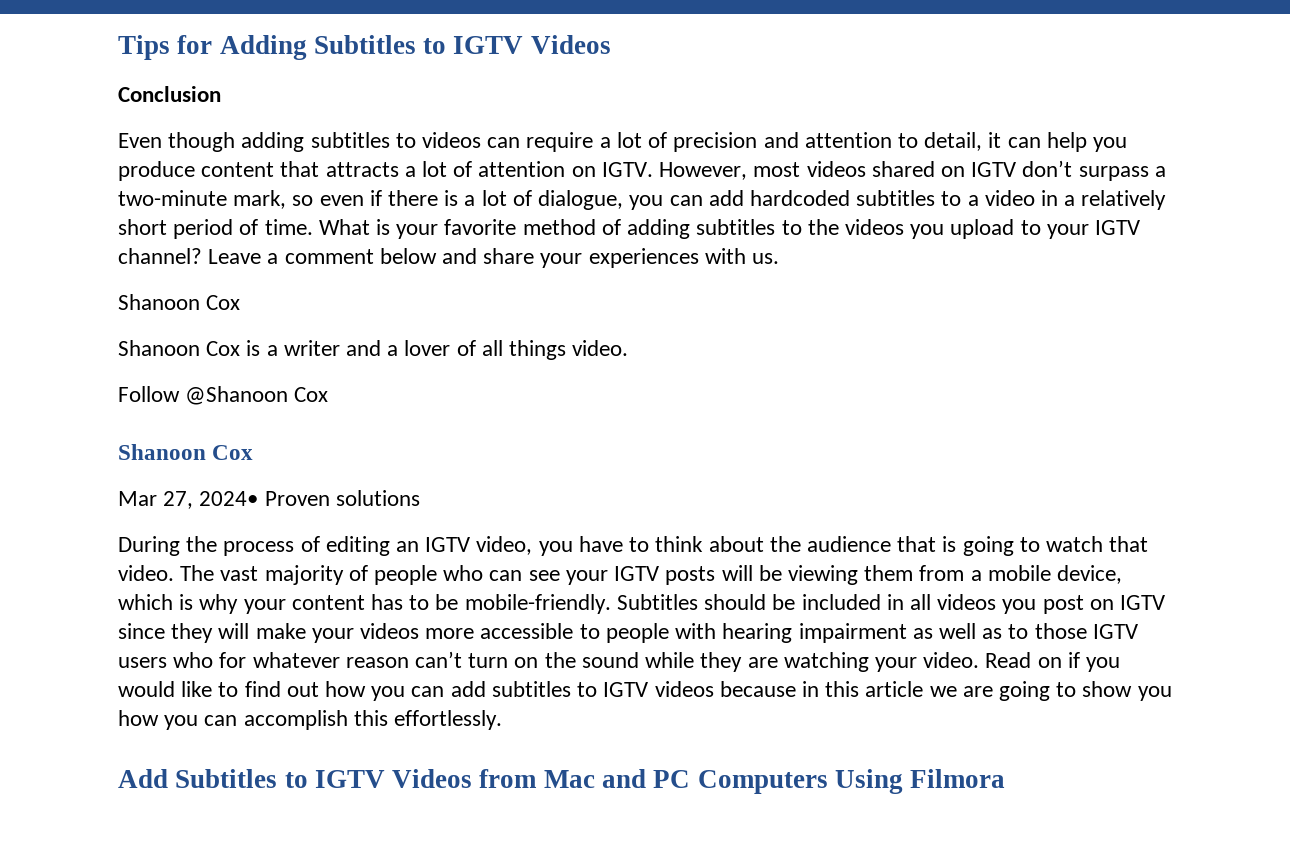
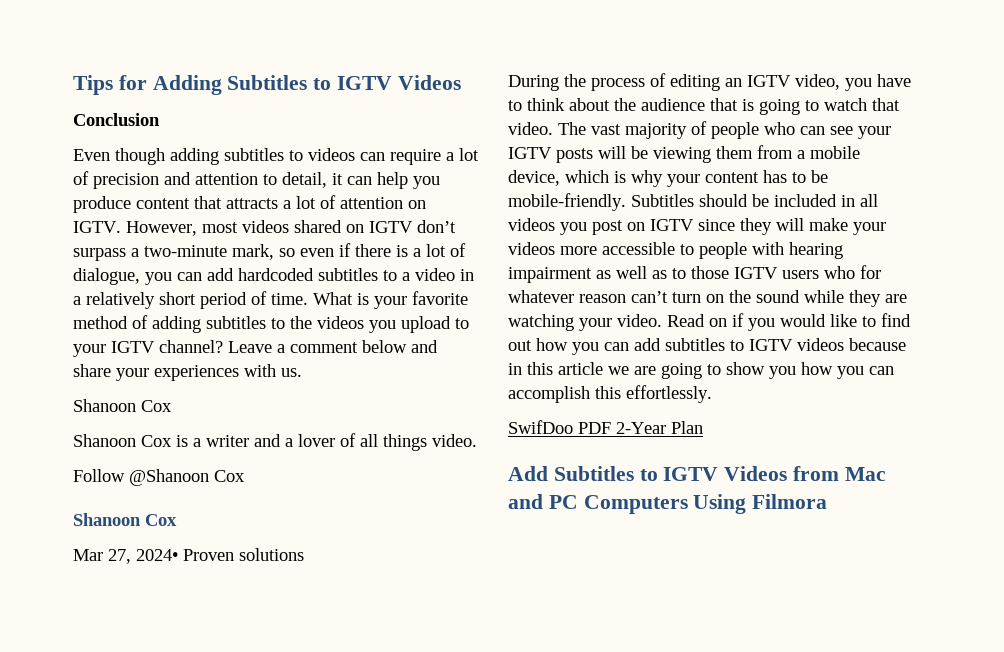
(503, 720) none -> [508,420,703,434] // SwifDoo PDF 2-Year Plan

